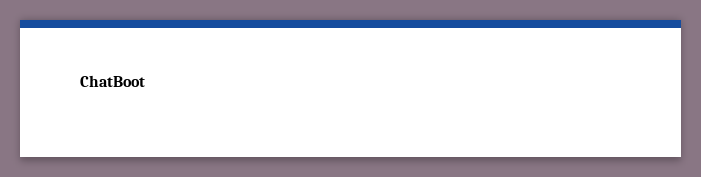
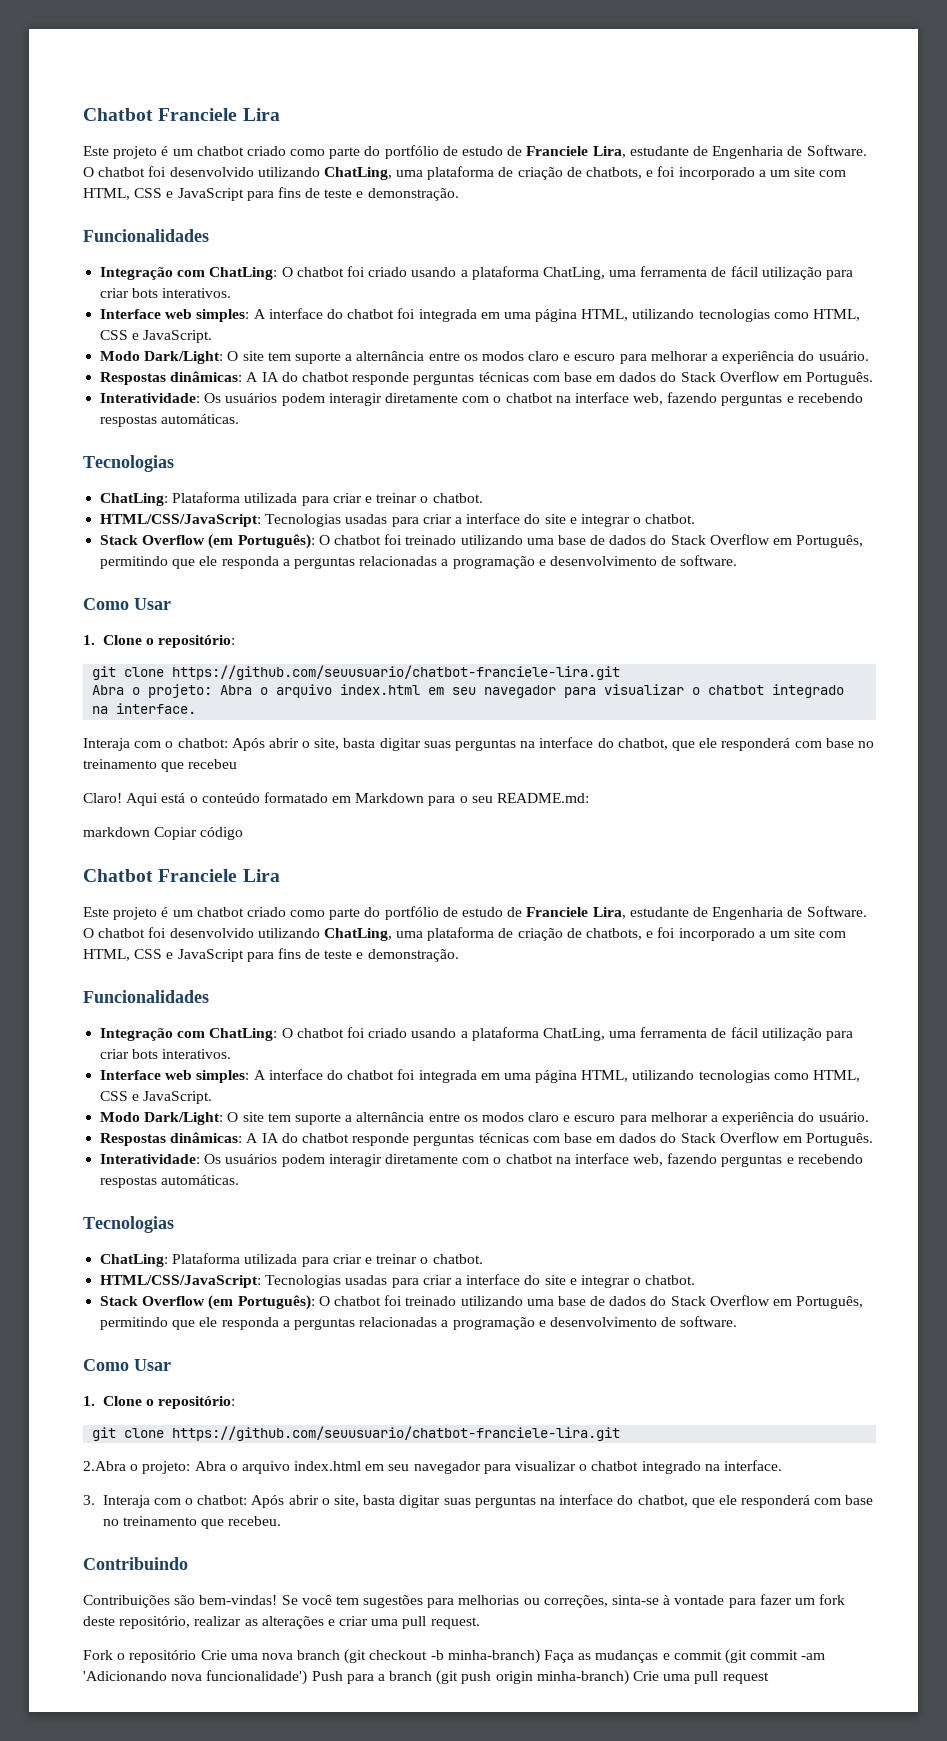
[80,75,145,87] ChatBoot -> [83,108,280,121] [83,145,867,159] [83,166,847,180] [83,187,459,201] [83,229,209,242] [100,266,854,280] [100,288,232,298] [100,308,861,322] [100,330,213,343] [100,351,869,364] [100,371,874,385] [100,392,863,406] [100,414,240,427] [83,455,174,472] [100,492,483,506] [100,513,696,527] [100,534,864,549] [100,555,738,569] [83,598,171,610] [83,635,236,648] [92,665,621,680] [92,684,845,698] [92,703,197,714] [83,737,874,751] [83,759,238,772] [83,792,590,806] [83,827,244,840] [83,869,280,882] [83,906,867,920] [83,927,847,941] [83,948,459,962] [83,990,209,1003] [100,1027,854,1041] [100,1049,232,1059] [100,1069,861,1083] [100,1091,213,1104] [100,1112,869,1125] [100,1132,874,1146] [100,1153,863,1167] [100,1175,240,1188] [83,1216,174,1233] [100,1253,483,1267] [100,1274,696,1288] [100,1295,864,1310] [100,1316,738,1330] [83,1359,171,1371] [83,1396,236,1409] [92,1426,621,1441] [83,1460,782,1474] [83,1494,874,1508] [102,1516,282,1529] [83,1557,188,1570] [83,1594,846,1608] [83,1616,480,1629] [83,1649,826,1664] [83,1670,769,1685] Chatbot Franciele Lira // Este projeto é um chatbot criado como parte do portfólio de estudo de Franciele Lira, estudante de Engenharia de Software. O chatbot foi desenvolvido utilizando ChatLing, uma plataforma de criação de chatbots, e foi incorporado a um site com HTML, CSS e JavaScript para fins de teste e demonstração. // Funcionalidades // Integração com ChatLing: O chatbot foi criado usando a plataforma ChatLing, uma ferramenta de fácil utilização para criar bots interativos. // Interface web simples: A interface do chatbot foi integrada em uma página HTML, utilizando tecnologias como HTML, CSS e JavaScript. // Modo Dark/Light: O site tem suporte a alternância entre os modos claro e escuro para melhorar a experiência do usuário. // Respostas dinâmicas: A IA do chatbot responde perguntas técnicas com base em dados do Stack Overflow em Português. // Interatividade: Os usuários podem interagir diretamente com o chatbot na interface web, fazendo perguntas e recebendo respostas automáticas. // Tecnologias // ChatLing: Plataforma utilizada para criar e treinar o chatbot. // HTML/CSS/JavaScript: Tecnologias usadas para criar a interface do site e integrar o chatbot. // Stack Overflow (em Português): O chatbot foi treinado utilizando uma base de dados do Stack Overflow em Português, permitindo que ele responda a perguntas relacionadas a programação e desenvolvimento de software. // Como Usar // 1. Clone o repositório: // git clone https://github.com/seuusuario/chatbot-franciele-lira.git // Abra o projeto: Abra o arquivo index.html em seu navegador para visualizar o chatbot integrado na interface. // Interaja com o chatbot: Após abrir o site, basta digitar suas perguntas na interface do chatbot, que ele responderá com base no treinamento que recebeu // Claro! Aqui está o conteúdo formatado em Markdown para o seu README.md: // markdown Copiar código // Chatbot Franciele Lira // Este projeto é um chatbot criado como parte do portfólio de estudo de Franciele Lira, estudante de Engenharia de Software. O chatbot foi desenvolvido utilizando ChatLing, uma plataforma de criação de chatbots, e foi incorporado a um site com HTML, CSS e JavaScript para fins de teste e demonstração. // Funcionalidades // Integração com ChatLing: O chatbot foi criado usando a plataforma ChatLing, uma ferramenta de fácil utilização para criar bots interativos. // Interface web simples: A interface do chatbot foi integrada em uma página HTML, utilizando tecnologias como HTML, CSS e JavaScript. // Modo Dark/Light: O site tem suporte a alternância entre os modos claro e escuro para melhorar a experiência do usuário. // Respostas dinâmicas: A IA do chatbot responde perguntas técnicas com base em dados do Stack Overflow em Português. // Interatividade: Os usuários podem interagir diretamente com o chatbot na interface web, fazendo perguntas e recebendo respostas automáticas. // Tecnologias // ChatLing: Plataforma utilizada para criar e treinar o chatbot. // HTML/CSS/JavaScript: Tecnologias usadas para criar a interface do site e integrar o chatbot. // Stack Overflow (em Português): O chatbot foi treinado utilizando uma base de dados do Stack Overflow em Português, permitindo que ele responda a perguntas relacionadas a programação e desenvolvimento de software. // Como Usar // 1. Clone o repositório: // git clone https://github.com/seuusuario/chatbot-franciele-lira.git // 2.Abra o projeto: Abra o arquivo index.html em seu navegador para visualizar o chatbot integrado na interface. // 3. Interaja com o chatbot: Após abrir o site, basta digitar suas perguntas na interface do chatbot, que ele responderá com base no treinamento que recebeu. // Contribuindo // Contribuições são bem-vindas! Se você tem sugestões para melhorias ou correções, sinta-se à vontade para fazer um fork deste repositório, realizar as alterações e criar uma pull request. // Fork o repositório Crie uma nova branch (git checkout -b minha-branch) Faça as mudanças e commit (git commit -am 'Adicionando nova funcionalidade') Push para a branch (git push origin minha-branch) Crie uma pull request

